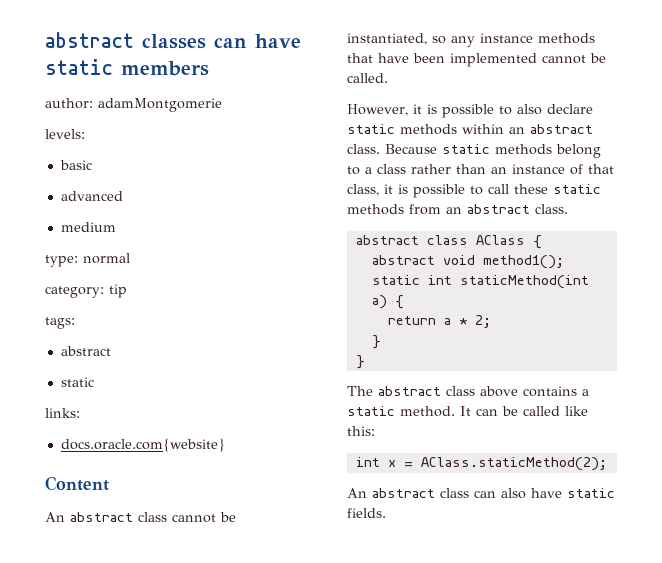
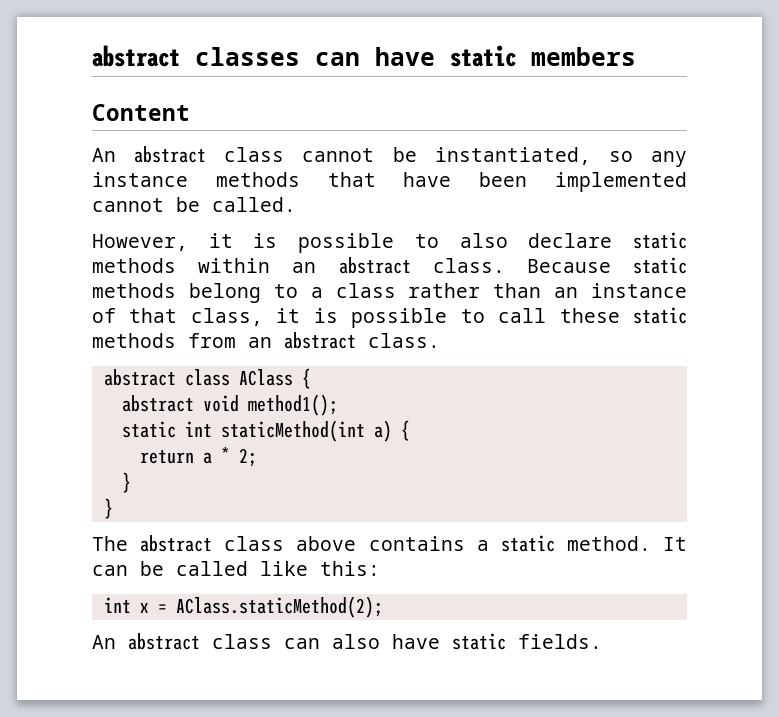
[45,98,222,112] [45,129,85,139] [59,160,92,170] [60,191,123,201] [60,222,116,232] [45,253,130,267] [45,284,127,298] [45,317,75,329] [60,346,111,356] [60,377,94,387] [45,408,80,418] [60,438,225,452] // author: adamMontgomerie // levels: // basic // advanced // medium // type: normal // category: tip // tags: // abstract // static // links: // docs.oracle.com{website} -> (636, 56) none

